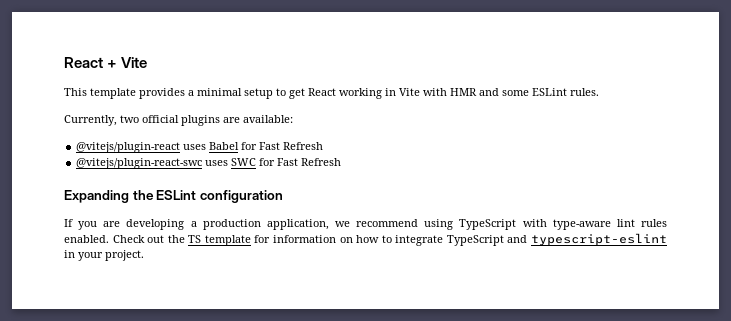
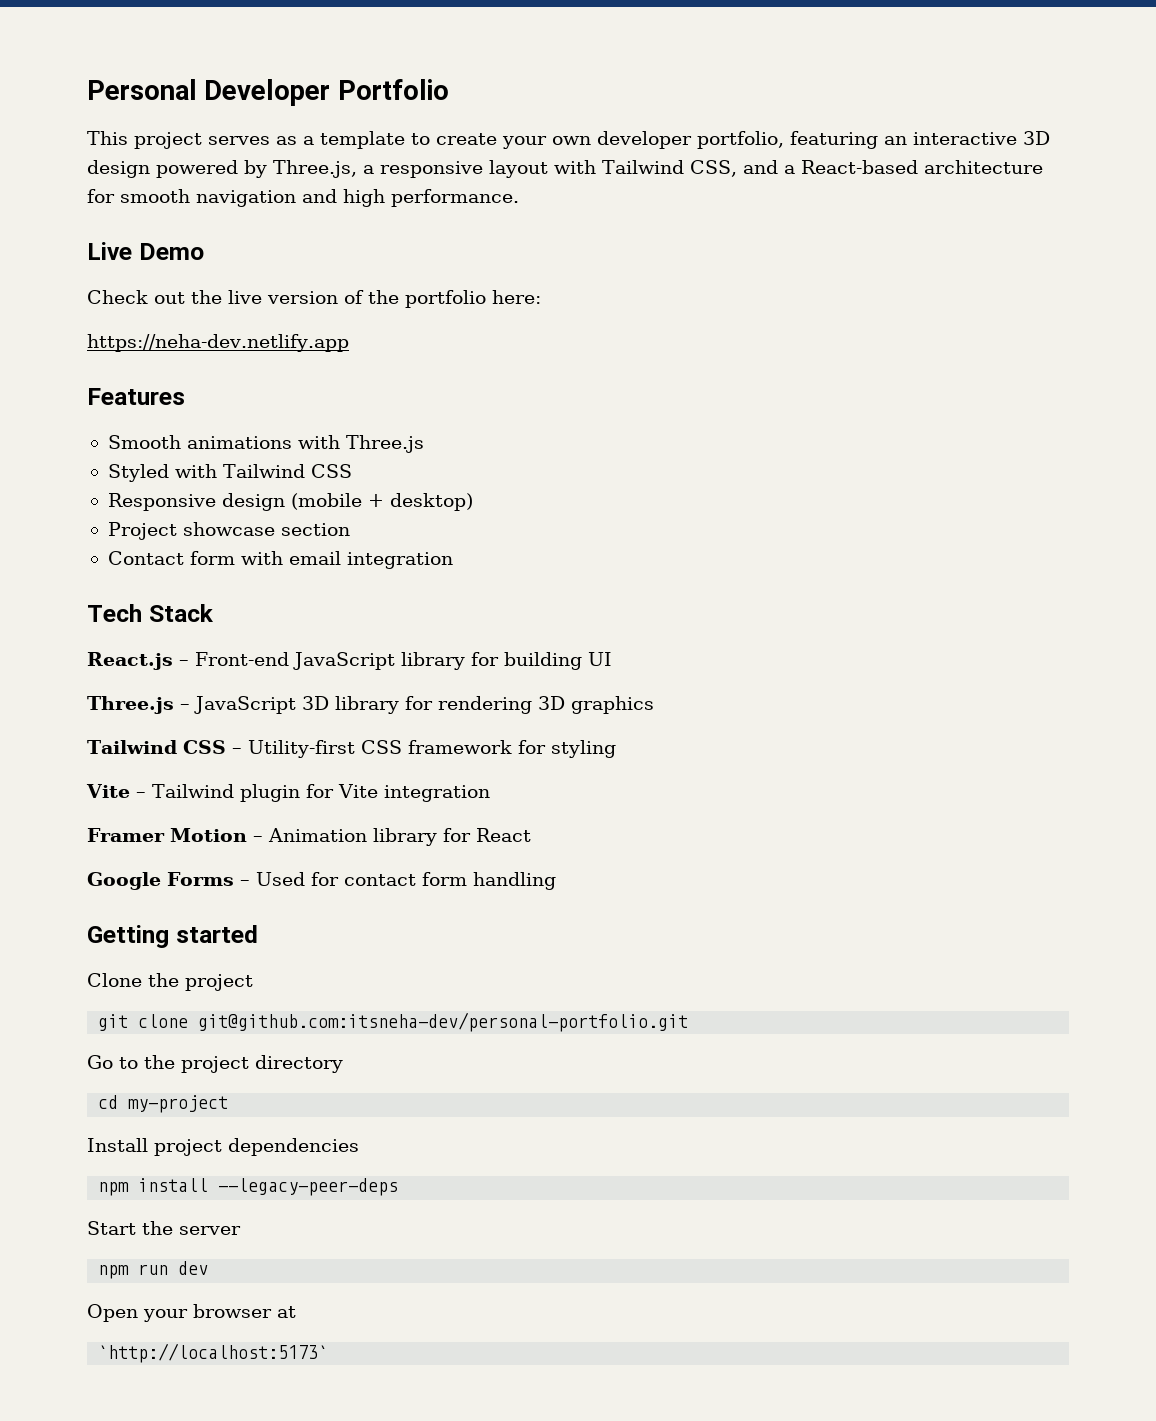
[64,57,148,68] [64,88,599,99] [64,115,293,126] [76,142,324,153] [76,158,342,169] [64,190,283,203] [64,219,667,230] [64,233,667,246] [64,250,144,261] React + Vite // This template provides a minimal setup to get React working in Vite with HMR and some ESLint rules. // Currently, two official plugins are available: // @vitejs/plugin-react uses Babel for Fast Refresh // @vitejs/plugin-react-swc uses SWC for Fast Refresh // Expanding the ESLint configuration // If you are developing a production application, we recommend using TypeScript with type-aware lint rules enabled. Check out the TS template for information on how to integrate TypeScript and typescript-eslint in your project. -> [87,79,449,106] [87,131,1050,149] [87,160,1043,178] [87,189,519,207] [87,242,204,260] [87,290,541,308] [87,334,349,352] [87,388,185,405] [107,435,424,453] [107,464,352,482] [107,493,473,511] [107,522,350,540] [107,551,453,569] [87,604,214,622] [87,652,612,670] [87,696,654,714] [87,740,616,758] [86,784,490,802] [87,828,531,846] [87,872,556,890] [87,925,258,948] [87,973,253,991] [98,1012,689,1032] [87,1055,343,1073] [98,1095,229,1113] [87,1138,359,1156] [98,1178,399,1196] [87,1221,241,1235] [98,1261,209,1279] [87,1304,296,1322] [98,1343,329,1363] Personal Developer Portfolio // This project serves as a template to create your own developer portfolio, featuring an interactive 3D design powered by Three.js, a responsive layout with Tailwind CSS, and a React-based architecture for smooth navigation and high performance. // Live Demo // Check out the live version of the portfolio here: // https://neha-dev.netlify.app // Features // Smooth animations with Three.js // Styled with Tailwind CSS // Responsive design (mobile + desktop) // Project showcase section // Contact form with email integration // Tech Stack // React.js – Front-end JavaScript library for building UI // Three.js – JavaScript 3D library for rendering 3D graphics // Tailwind CSS – Utility-first CSS framework for styling // Vite – Tailwind plugin for Vite integration // Framer Motion – Animation library for React // Google Forms – Used for contact form handling // Getting started // Clone the project // git clone git@github.com:itsneha-dev/personal-portfolio.git // Go to the project directory // cd my-project // Install project dependencies // npm install --legacy-peer-deps // Start the server // npm run dev // Open your browser at // `http://localhost:5173`

